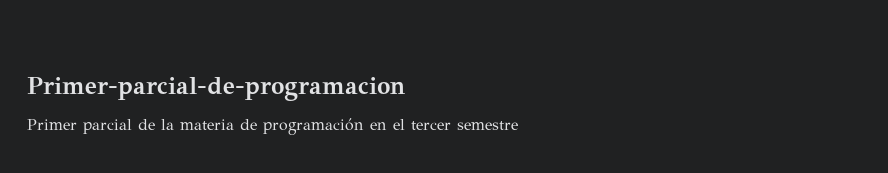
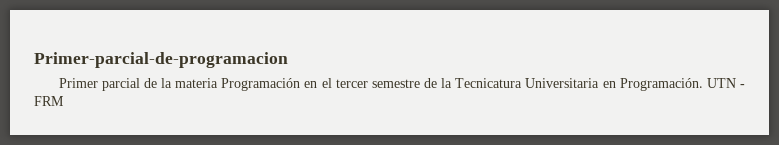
[240,118,364,135] de programación -> [221,78,301,91] Programación
(518, 125) none -> [423,78,746,91] [34,96,64,106] de la Tecnicatura Universitaria en Programación. UTN - FRM

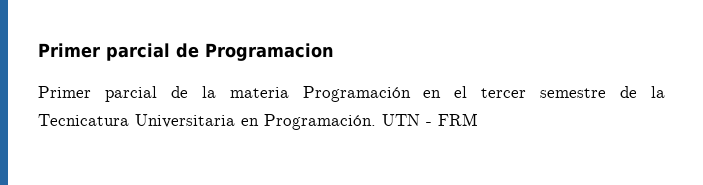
[34,52,288,68] Primer-parcial-de-programacion -> [38,43,334,61] Primer parcial de Programacion

